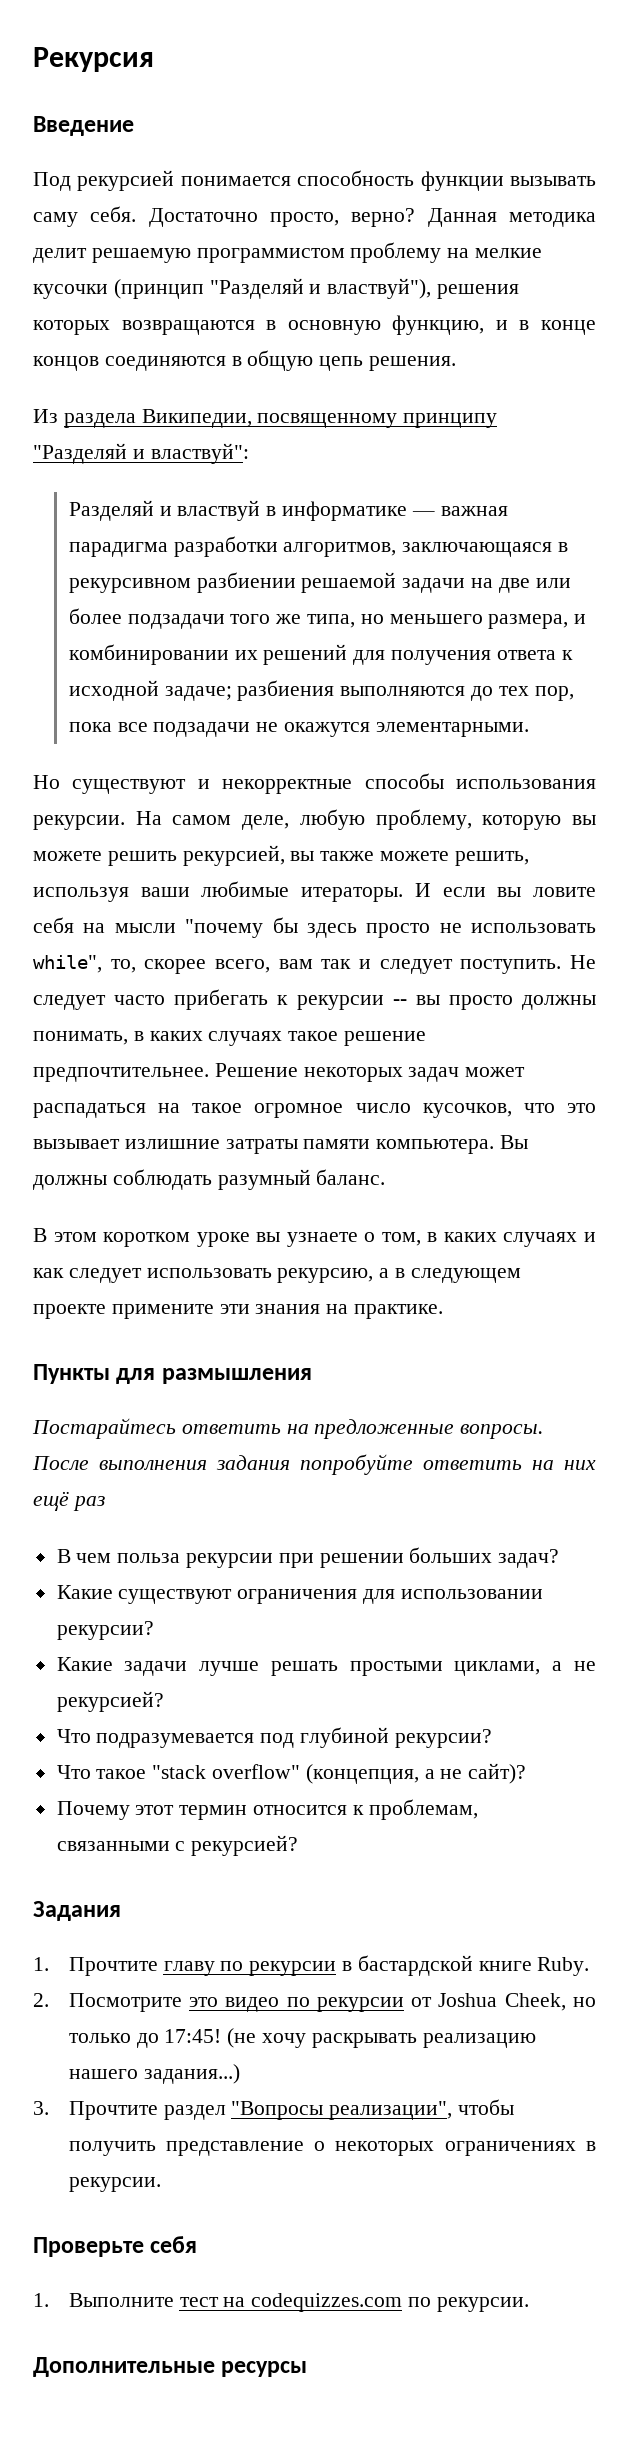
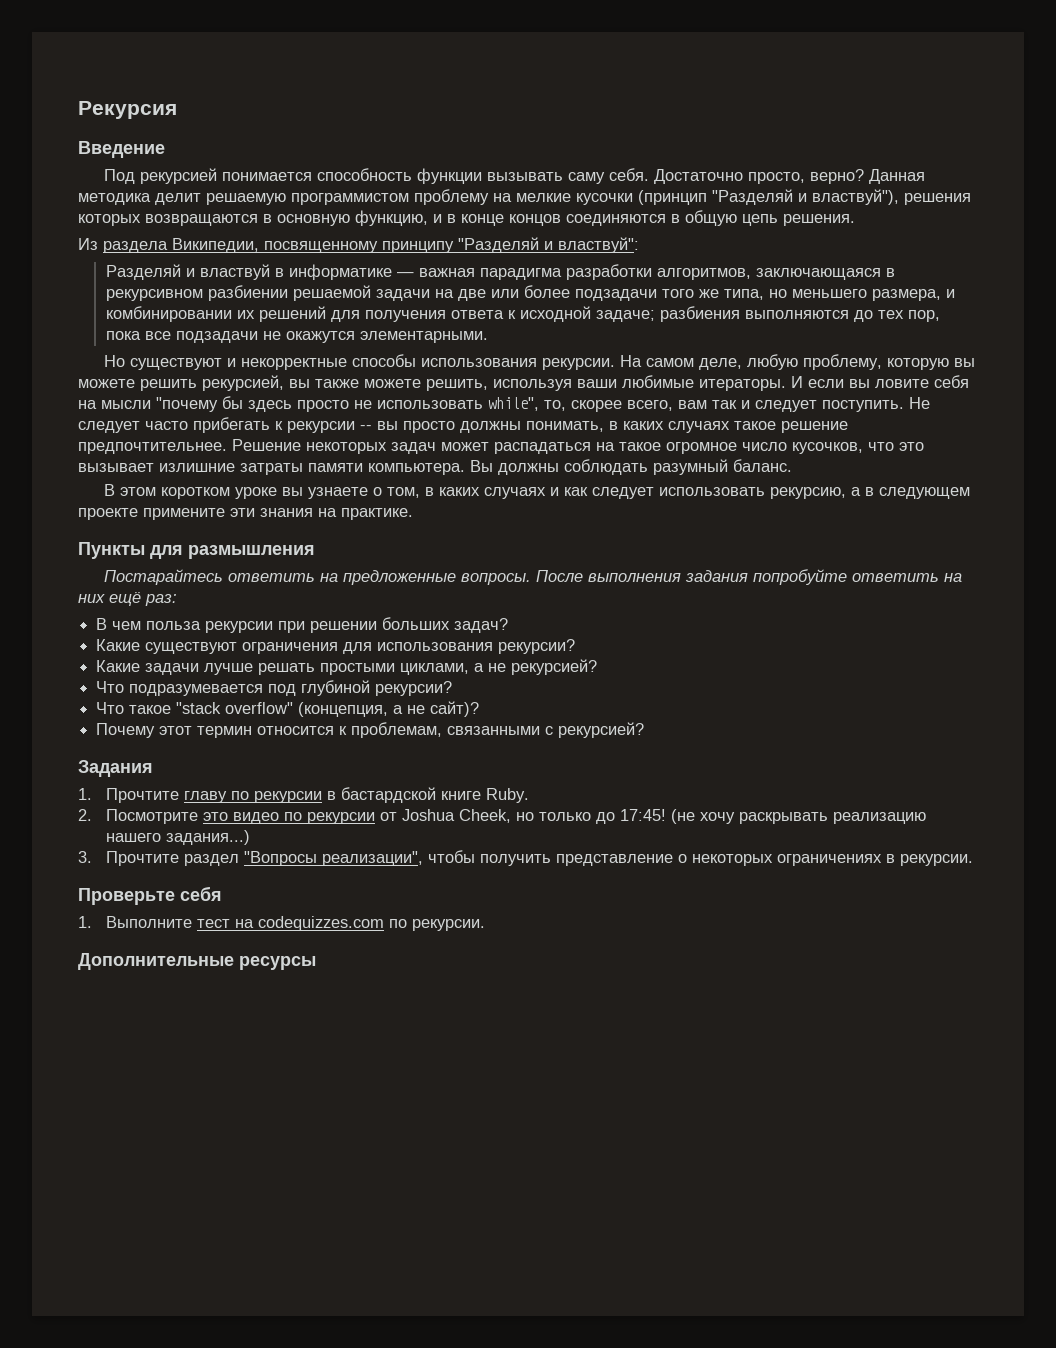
[72,1496,105,1511] раз -> [145,594,177,606] раз:
[400,1589,543,1599] использовании -> [377,642,494,651] использования

